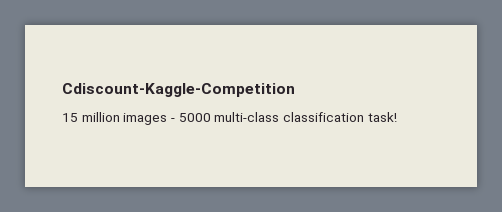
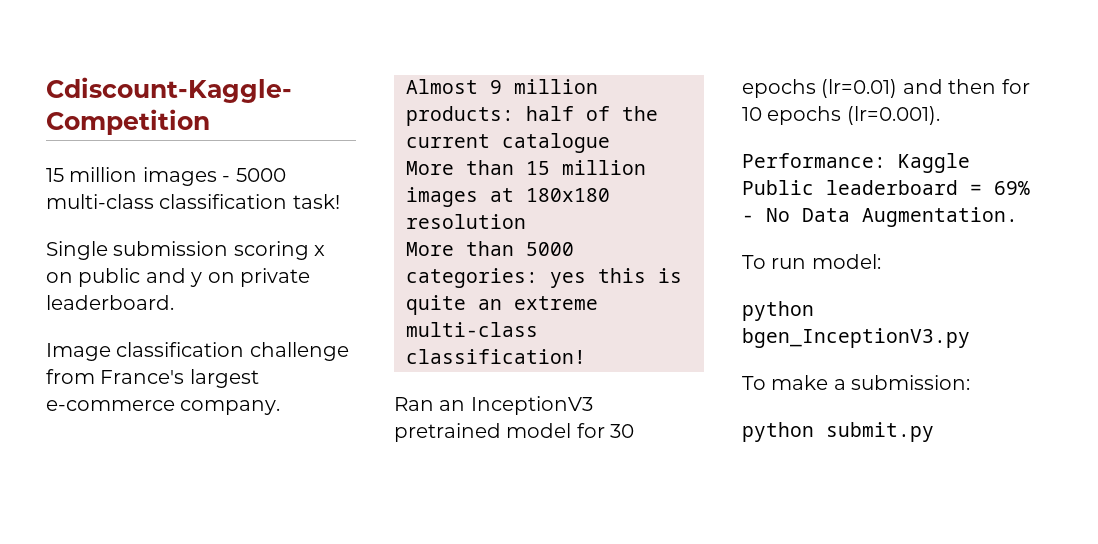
(397, 117) none -> [46,241,326,260] [46,268,310,287] [46,295,174,310] [46,342,349,361] [46,369,259,388] [46,400,281,415] [406,79,598,94] [406,106,658,126] [406,133,610,153] [406,160,646,175] [406,187,610,207] [406,214,526,229] [406,241,574,256] [406,268,682,288] [406,295,598,315] [406,322,538,337] [406,349,586,364] [394,396,593,415] [394,423,635,442] [742,79,1030,98] [742,106,940,125] [742,153,970,173] [742,180,1030,195] [742,207,1018,227] [742,254,881,269] [742,301,814,321] [742,328,970,348] [742,375,971,390] [742,422,934,442] // Single submission scoring x on public and y on private leaderboard. // Image classification challenge from France's largest e-commerce company. // Almost 9 million products: half of the current catalogue // More than 15 million images at 180x180 resolution // More than 5000 categories: yes this is quite an extreme multi-class classification! // Ran an InceptionV3 pretrained model for 30 epochs (lr=0.01) and then for 10 epochs (lr=0.001). // Performance: Kaggle Public leaderboard = 69% - No Data Augmentation. // To run model: // python bgen_InceptionV3.py // To make a submission: // python submit.py

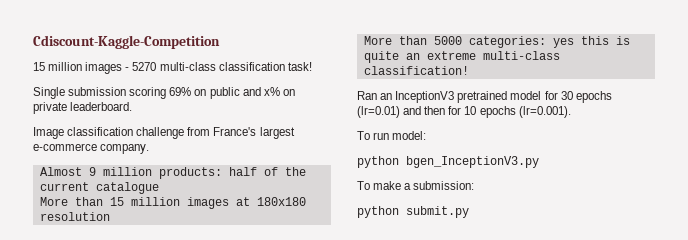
[235,168,286,182] 5000 -> [132,62,157,71] 5270
[314,245,326,256] x -> [169,87,192,96] 69%
[190,272,203,287] y -> [263,87,280,96] x%
[742,153,970,173] [742,180,1030,195] [742,207,1018,227] // Performance: Kaggle Public leaderboard = 69% - No Data Augmentation. -> (571, 112) none

